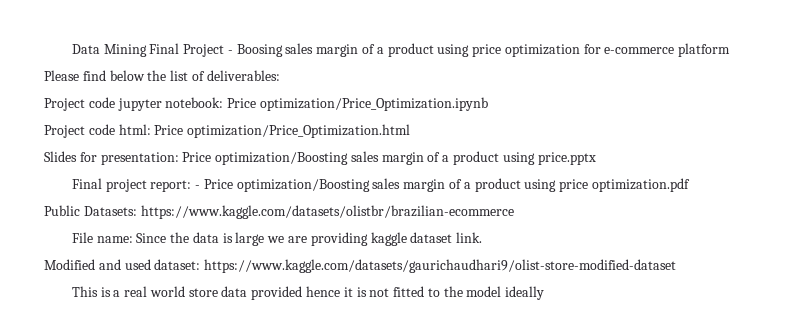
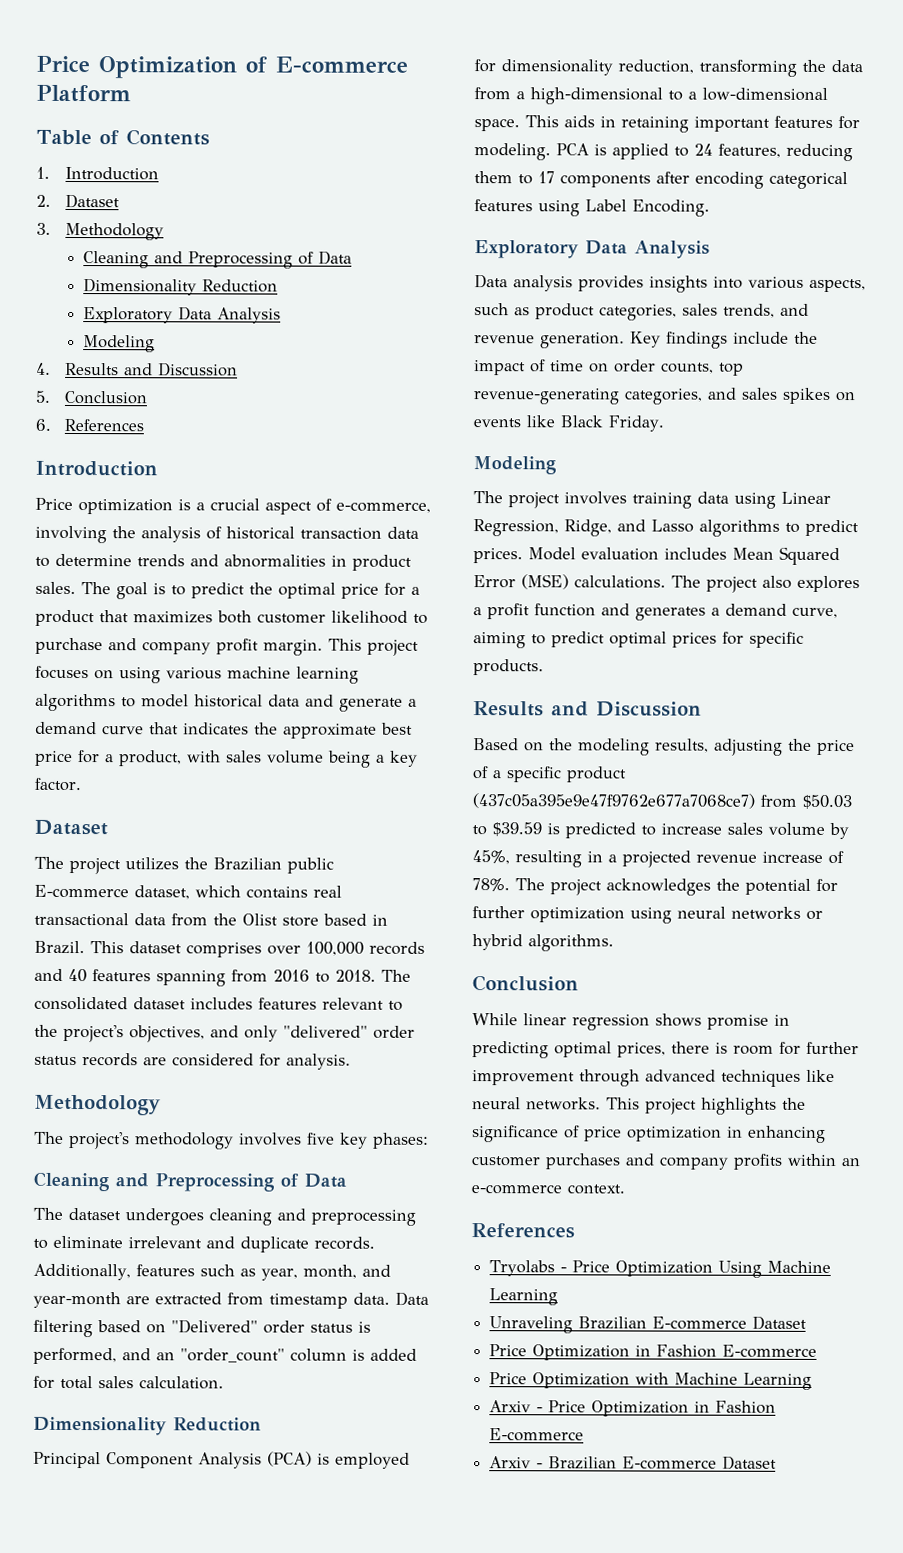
[71,43,731,57] [44,70,280,81] [44,97,488,111] [44,124,411,138] [44,151,596,165] [71,178,690,192] [44,205,514,219] [71,232,483,246] [44,259,677,273] [71,286,545,300] Data Mining Final Project - Boosing sales margin of a product using price optimization for e-commerce platform // Please find below the list of deliverables: // Project code jupyter notebook: Price optimization/Price_Optimization.ipynb // Project code html: Price optimization/Price_Optimization.html // Slides for presentation: Price optimization/Boosting sales margin of a product using price.pptx // Final project report: - Price optimization/Boosting sales margin of a product using price optimization.pdf // Public Datasets: https://www.kaggle.com/datasets/olistbr/brazilian-ecommerce // File name: Since the data is large we are providing kaggle dataset link. // Modified and used dataset: https://www.kaggle.com/datasets/gaurichaudhari9/olist-store-modified-dataset // This is a real world store data provided hence it is not fitted to the model ideally -> [36,55,408,79] [36,84,131,103] [36,129,210,146] [36,166,159,181] [36,193,120,209] [36,222,164,241] [82,250,352,269] [82,278,278,296] [82,306,281,324] [82,335,155,353] [36,362,238,377] [35,390,148,405] [35,418,144,432] [35,460,158,477] [35,497,431,515] [35,525,419,544] [35,553,412,571] [35,581,420,600] [35,609,428,627] [35,637,419,656] [35,665,359,684] [35,693,417,712] [35,721,413,739] [35,750,418,768] [34,777,81,792] [34,819,108,836] [34,856,334,875] [34,884,342,900] [34,912,388,927] [34,940,425,958] [34,968,411,987] [34,996,403,1011] [34,1024,415,1043] [34,1053,351,1070] [34,1094,161,1116] [34,1131,429,1150] [33,1171,347,1192] [33,1207,416,1226] [33,1235,375,1253] [33,1263,391,1281] [33,1291,429,1309] [33,1319,371,1338] [33,1347,417,1365] [33,1375,224,1390] [33,1416,261,1436] [33,1451,410,1469] [474,59,863,77] [474,87,828,105] [474,115,860,133] [474,143,853,162] [474,171,848,190] [474,199,710,217] [474,240,710,259] [474,274,866,293] [474,303,809,321] [474,331,818,349] [474,359,744,376] [473,387,856,405] [473,415,664,432] [473,456,556,475] [473,491,831,509] [473,519,859,537] [473,546,840,566] [473,574,860,593] [473,603,838,621] [473,631,804,649] [473,659,544,676] [473,701,702,717] [473,738,855,756] [472,766,627,783] [472,793,852,810] [472,822,849,840] [472,850,844,868] [472,878,838,896] [472,906,823,924] [472,934,614,952] [472,975,579,992] [472,1013,790,1031] [472,1041,859,1059] [472,1069,835,1087] [472,1097,806,1115] [472,1125,826,1143] [471,1153,861,1170] [471,1184,625,1195] [471,1223,575,1239] [489,1260,832,1278] [489,1288,559,1306] [489,1315,808,1334] [489,1344,818,1361] [489,1372,813,1390] [489,1400,777,1417] [489,1428,585,1442] [489,1455,778,1470] Price Optimization of E-commerce Platform // Table of Contents // 1. Introduction // 2. Dataset // 3. Methodology // Cleaning and Preprocessing of Data // Dimensionality Reduction // Exploratory Data Analysis // Modeling // 4. Results and Discussion // 5. Conclusion // 6. References // Introduction // Price optimization is a crucial aspect of e-commerce, involving the analysis of historical transaction data to determine trends and abnormalities in product sales. The goal is to predict the optimal price for a product that maximizes both customer likelihood to purchase and company profit margin. This project focuses on using various machine learning algorithms to model historical data and generate a demand curve that indicates the approximate best price for a product, with sales volume being a key factor. // Dataset // The project utilizes the Brazilian public E-commerce dataset, which contains real transactional data from the Olist store based in Brazil. This dataset comprises over 100,000 records and 40 features spanning from 2016 to 2018. The consolidated dataset includes features relevant to the project's objectives, and only "delivered" order status records are considered for analysis. // Methodology // The project's methodology involves five key phases: // Cleaning and Preprocessing of Data // The dataset undergoes cleaning and preprocessing to eliminate irrelevant and duplicate records. Additionally, features such as year, month, and year-month are extracted from timestamp data. Data filtering based on "Delivered" order status is performed, and an "order_count" column is added for total sales calculation. // Dimensionality Reduction // Principal Component Analysis (PCA) is employed for dimensionality reduction, transforming the data from a high-dimensional to a low-dimensional space. This aids in retaining important features for modeling. PCA is applied to 24 features, reducing them to 17 components after encoding categorical features using Label Encoding. // Exploratory Data Analysis // Data analysis provides insights into various aspects, such as product categories, sales trends, and revenue generation. Key findings include the impact of time on order counts, top revenue-generating categories, and sales spikes on events like Black Friday. // Modeling // The project involves training data using Linear Regression, Ridge, and Lasso algorithms to predict prices. Model evaluation includes Mean Squared Error (MSE) calculations. The project also explores a profit function and generates a demand curve, aiming to predict optimal prices for specific products. // Results and Discussion // Based on the modeling results, adjusting the price of a specific product (437c05a395e9e47f9762e677a7068ce7) from $50.03 to $39.59 is predicted to increase sales volume by 45%, resulting in a projected revenue increase of 78%. The project acknowledges the potential for further optimization using neural networks or hybrid algorithms. // Conclusion // While linear regression shows promise in predicting optimal prices, there is room for further improvement through advanced techniques like neural networks. This project highlights the significance of price optimization in enhancing customer purchases and company profits within an e-commerce context. // References // Tryolabs - Price Optimization Using Machine Learning // Unraveling Brazilian E-commerce Dataset // Price Optimization in Fashion E-commerce // Price Optimization with Machine Learning // Arxiv - Price Optimization in Fashion E-commerce // Arxiv - Brazilian E-commerce Dataset

